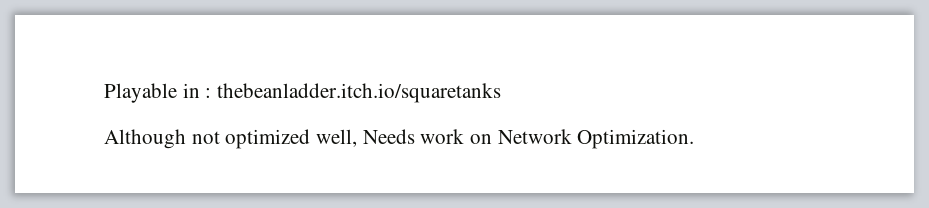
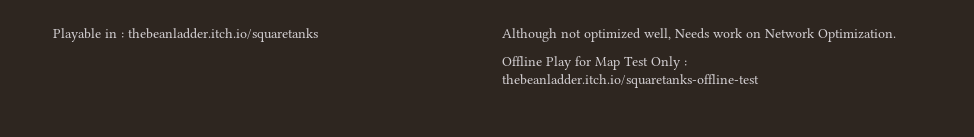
(695, 139) none -> [502,56,687,70] [502,74,759,88] // Offline Play for Map Test Only : thebeanladder.itch.io/squaretanks-offline-test

